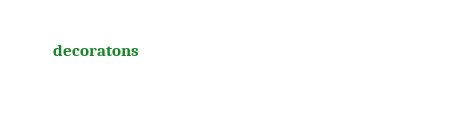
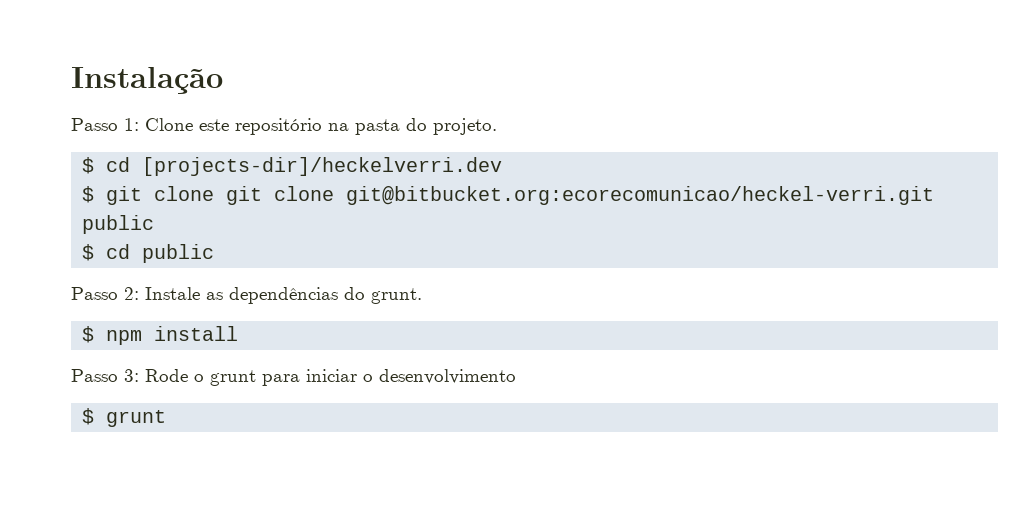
[53,44,139,56] decoratons -> [71,67,223,94] [71,118,497,135] [82,157,503,176] [82,186,935,205] [82,215,155,234] [82,244,215,263] [71,287,422,304] [82,326,239,345] [71,369,516,386] [82,408,167,427] Instalação // Passo 1: Clone este repositório na pasta do projeto. // $ cd [projects-dir]/heckelverri.dev // $ git clone git clone git@bitbucket.org:ecorecomunicao/heckel-verri.git public // $ cd public // Passo 2: Instale as dependências do grunt. // $ npm install // Passo 3: Rode o grunt para iniciar o desenvolvimento // $ grunt

